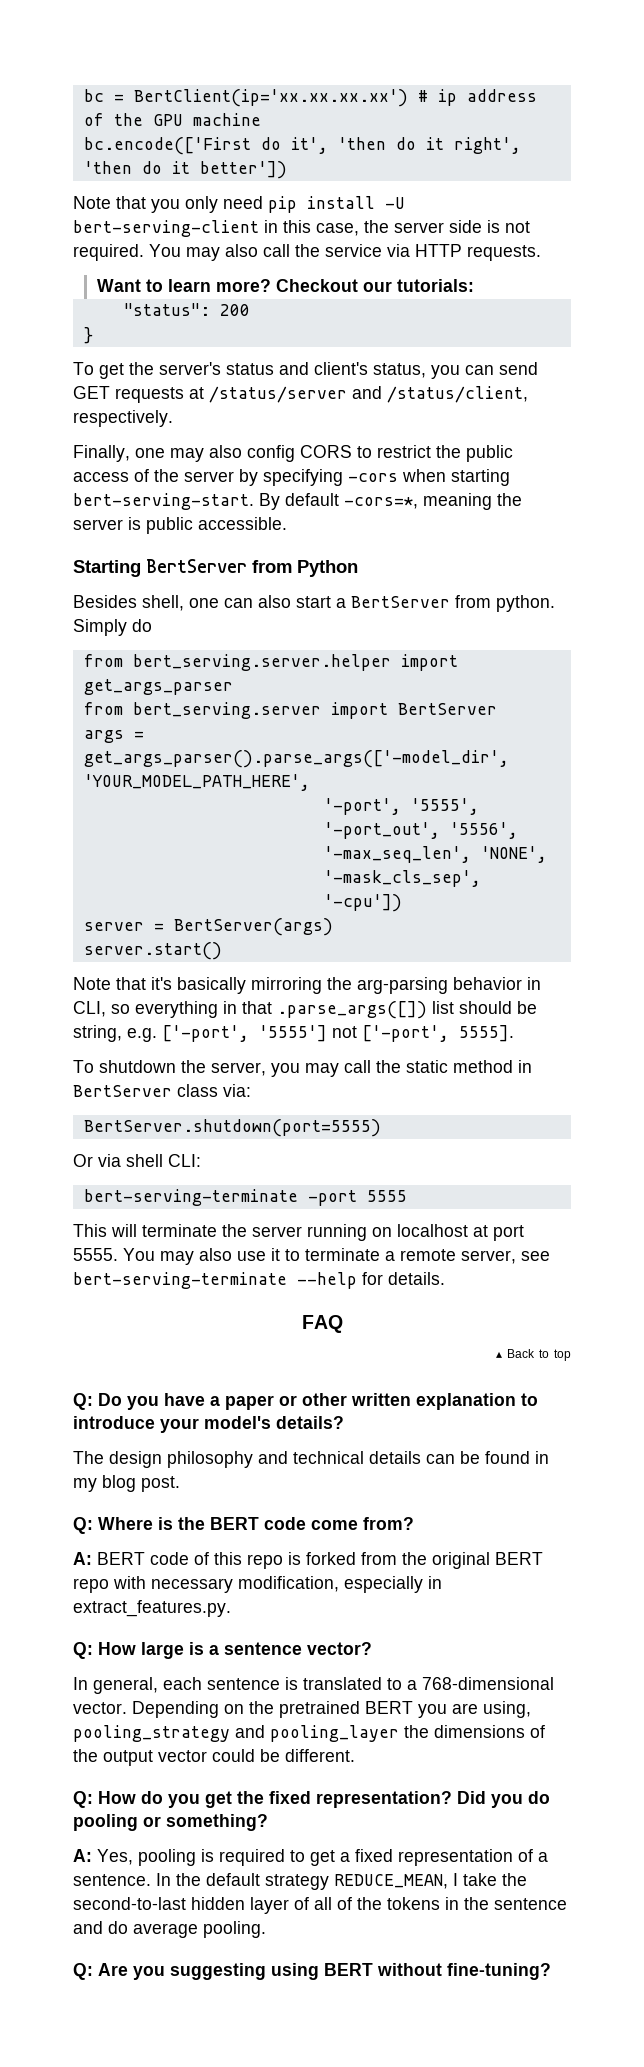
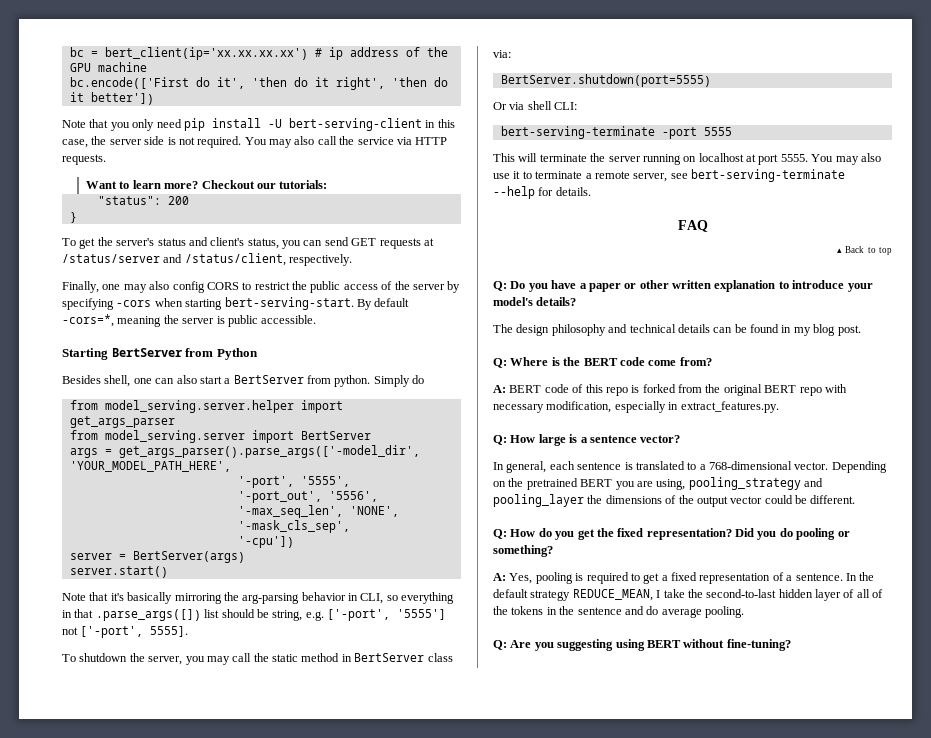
[133,89,408,107] BertClient(ip='xx.xx.xx.xx') -> [104,47,308,60] bert_client(ip='xx.xx.xx.xx')
[132,654,391,671] bert_serving.server.helper -> [104,400,294,413] model_serving.server.helper
[132,702,321,719] bert_serving.server -> [104,430,245,443] model_serving.server

